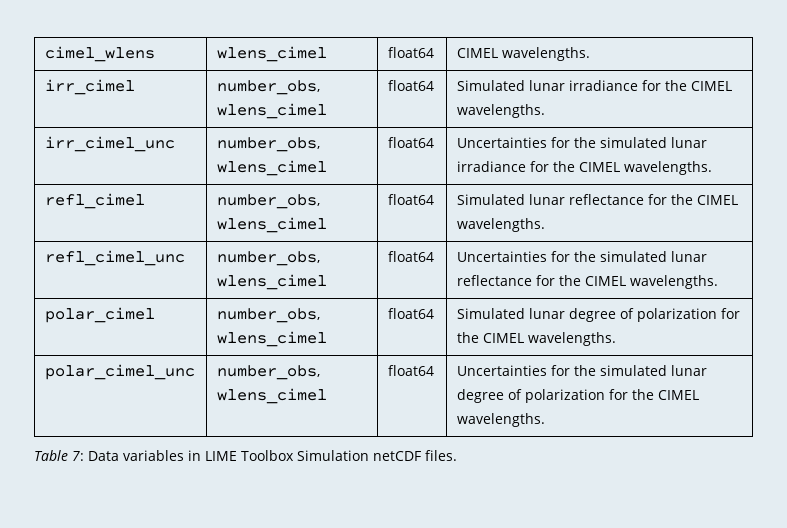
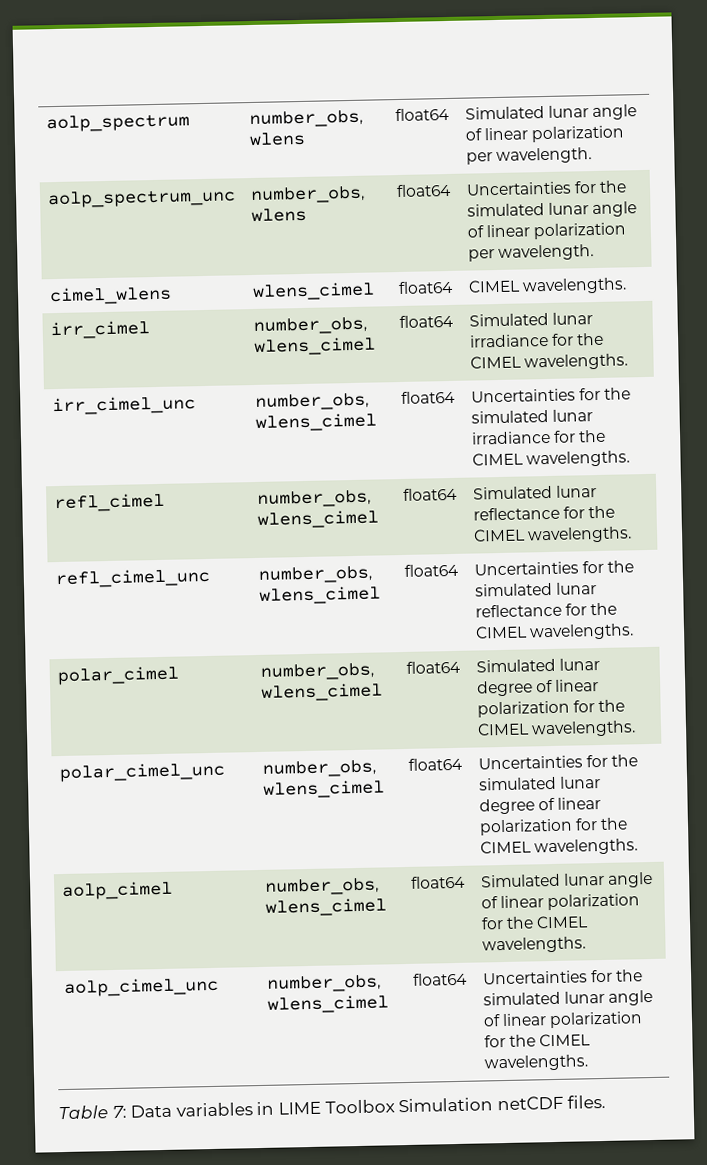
(44, 54) none -> [45,113,190,133] [248,109,363,129] [248,131,306,147] [394,107,450,122] [464,104,638,121] [464,125,626,143] [465,147,592,165] [46,188,236,209] [249,185,365,205] [250,207,307,223] [395,183,452,198] [465,180,628,196] [466,201,638,218] [466,222,628,240] [467,244,594,262] aolp_spectrum | number_obs, wlens | float64 | Simulated lunar angle of linear polarization per wavelength. // aolp_spectrum_unc | number_obs, wlens | float64 | Uncertainties for the simulated lunar angle of linear polarization per wavelength. //
(634, 313) none -> [555,679,600,692] linear
(522, 394) none -> [557,796,602,810] [478,817,629,836] [479,838,638,856] [61,880,173,901] [264,877,379,896] [264,897,387,917] [410,875,466,889] [480,871,654,888] [480,893,641,911] [480,915,589,930] [481,936,586,954] [63,976,219,998] [266,974,381,993] [266,994,389,1014] [412,972,468,986] [481,969,644,985] [482,989,654,1006] [482,1013,547,1027] linear polarization for the CIMEL wavelengths. // aolp_cimel | number_obs, wlens_cimel | float64 | Simulated lunar angle of linear polarization for the CIMEL wavelengths. // aolp_cimel_unc | number_obs, wlens_cimel | float64 | Uncertainties for the simulated lunar angle of linear

